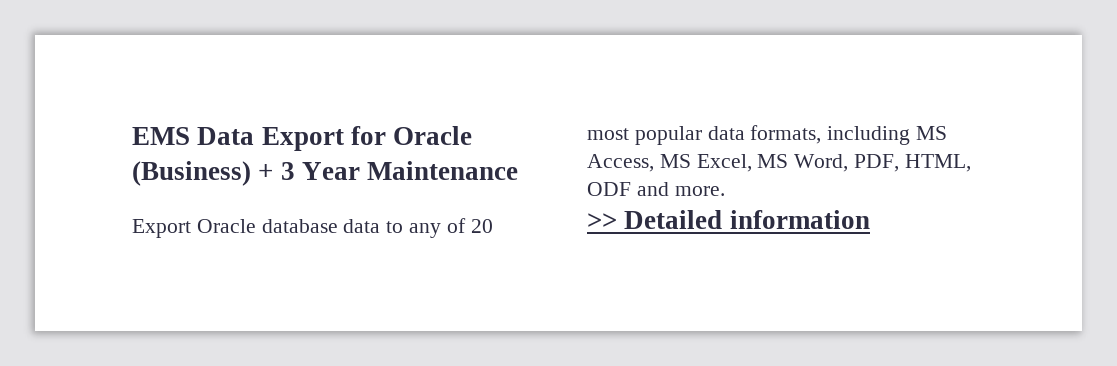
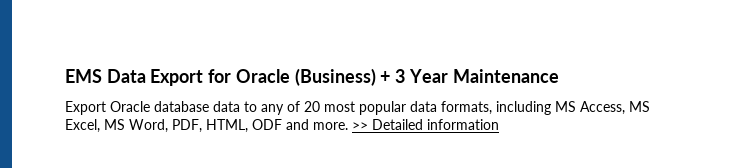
(725, 191) // -> (348, 126) none

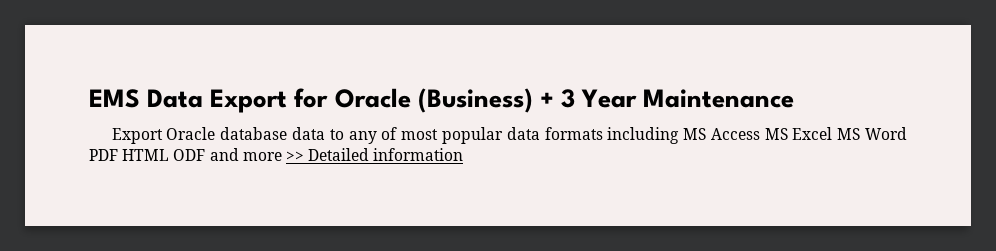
[304,101,320,112] 20 -> (398, 133) none
[441,101,492,115] formats, -> [544,127,603,140] formats
[580,101,650,115] [65,119,248,133] Access, MS Excel, MS Word, PDF, HTML, -> [710,127,907,140] [89,149,170,161] Access MS Excel MS Word PDF HTML
[313,122,348,130] more. -> [242,152,282,161] more

